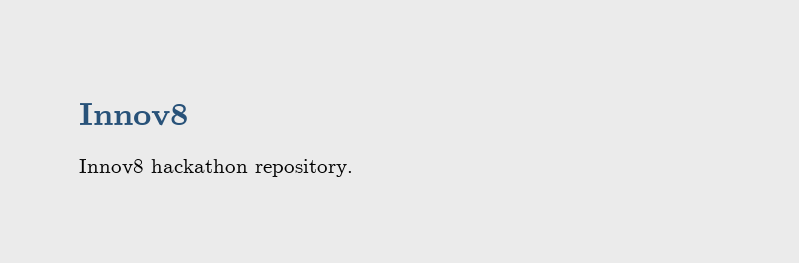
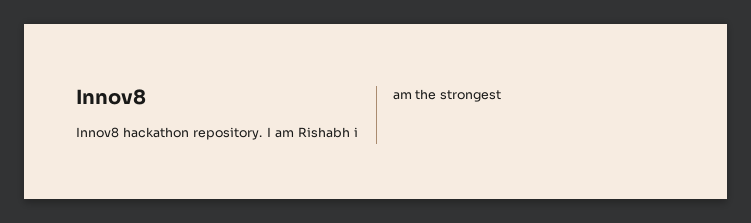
(353, 168) none -> [266,127,358,138] [393,89,501,102] I am Rishabh i am the strongest

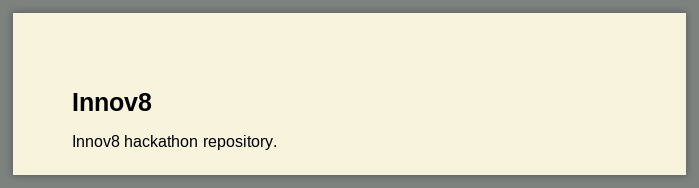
[266,127,358,138] [393,89,501,102] I am Rishabh i am the strongest -> (277, 142) none

